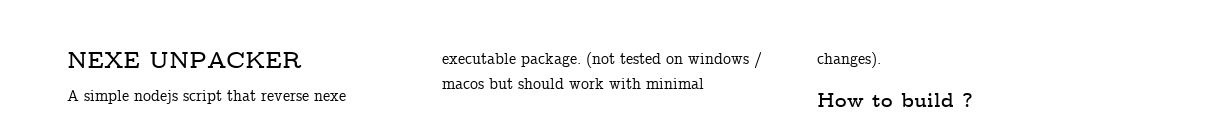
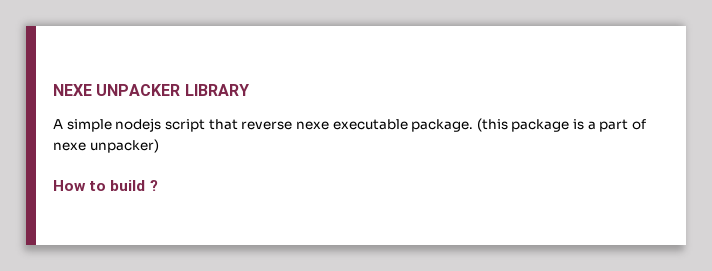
(302, 60) none -> [184,84,249,96] LIBRARY
[586,52,762,69] [442,78,704,89] [817,52,881,68] (not tested on windows / macos but should work with minimal changes). -> [476,118,647,132] [53,139,159,153] (this package is a part of nexe unpacker)

